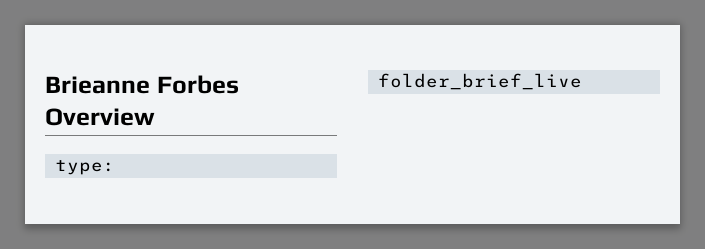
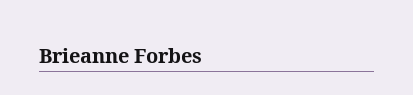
[45,108,155,126] [54,160,115,175] [377,73,582,90] Overview // type: folder_brief_live -> (203, 55) none

